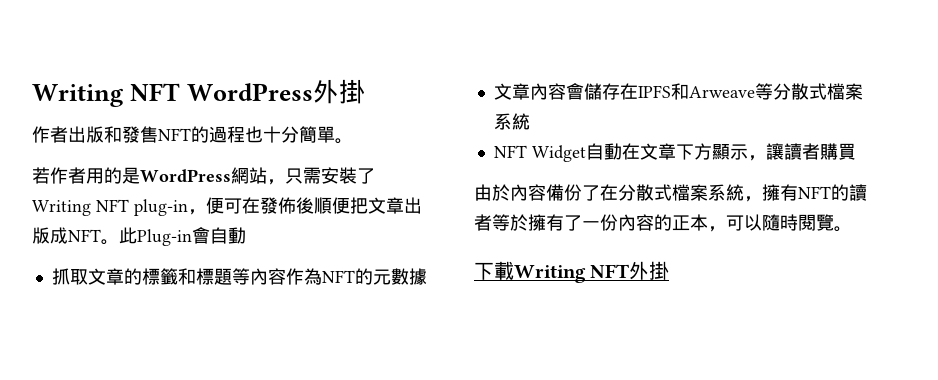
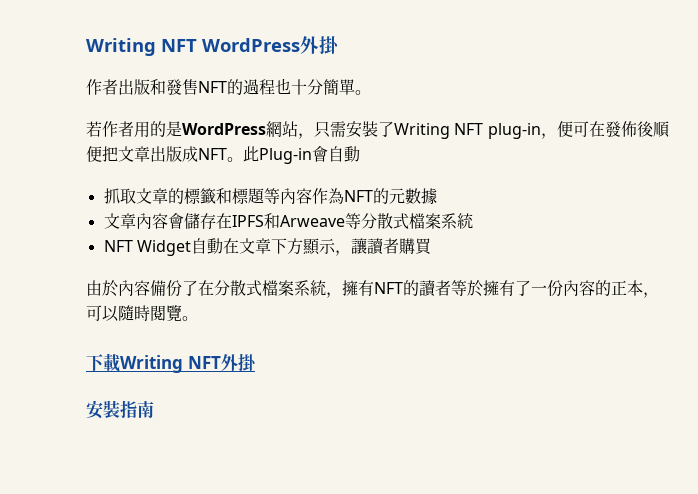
(670, 270) none -> [86,400,154,419] // 安裝指南

